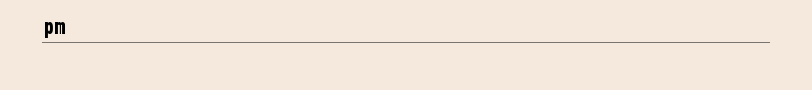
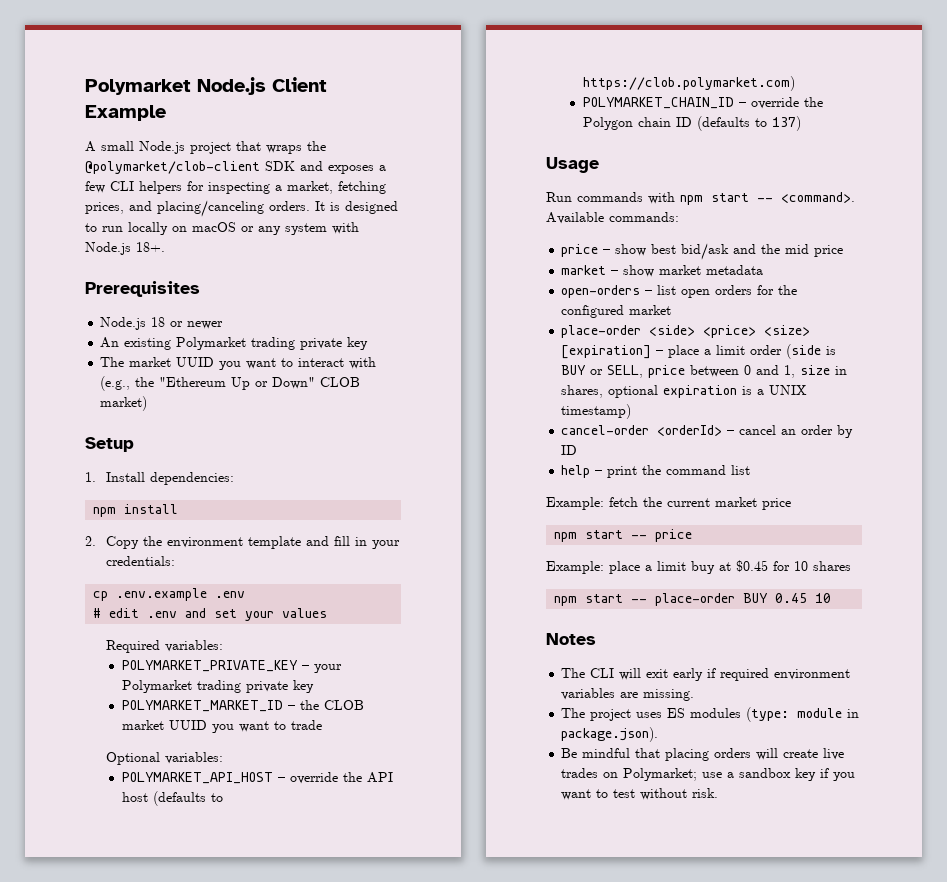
[42,22,66,38] pm -> [85,77,327,95] [85,105,166,121] [85,141,326,154] [85,161,386,174] [85,181,386,194] [85,200,398,217] [85,222,359,235] [85,242,165,255] [85,281,200,297] [100,317,224,330] [100,337,369,350] [100,357,377,370] [100,376,361,391] [100,396,148,411] [85,437,134,452] [85,472,235,485] [93,504,179,517] [85,536,401,549] [106,556,176,566] [93,588,246,601] [93,608,328,621] [106,640,224,653] [121,660,342,673] [121,680,314,693] [121,700,364,712] [121,720,322,733] [106,752,224,765] [121,772,393,784] [121,791,223,806] [582,76,795,91] [582,97,823,109] [582,116,801,131] [546,157,599,173] [546,192,855,205] [546,212,679,224] [561,243,844,260] [561,265,764,277] [561,285,798,298] [561,305,672,318] [561,325,811,338] [561,344,837,359] [561,365,848,378] [561,385,808,398] [561,404,632,419] [561,425,854,438] [561,445,578,455] [561,465,751,478] [546,497,791,510] [554,529,693,542] [546,560,851,574] [554,593,832,606] [546,633,596,645] [561,668,851,681] [561,688,695,701] [561,707,860,722] [561,727,659,742] [561,748,845,761] [561,768,856,781] [561,788,719,800] Polymarket Node.js Client Example // A small Node.js project that wraps the @polymarket/clob-client SDK and exposes a few CLI helpers for inspecting a market, fetching prices, and placing/canceling orders. It is designed to run locally on macOS or any system with Node.js 18+. // Prerequisites // Node.js 18 or newer // An existing Polymarket trading private key // The market UUID you want to interact with (e.g., the "Ethereum Up or Down" CLOB market) // Setup // 1. Install dependencies: // npm install // 2. Copy the environment template and fill in your credentials: // cp .env.example .env // # edit .env and set your values // Required variables: // POLYMARKET_PRIVATE_KEY – your Polymarket trading private key // POLYMARKET_MARKET_ID – the CLOB market UUID you want to trade // Optional variables: // POLYMARKET_API_HOST – override the API host (defaults to https://clob.polymarket.com) // POLYMARKET_CHAIN_ID – override the Polygon chain ID (defaults to 137) // Usage // Run commands with npm start -- <command>. Available commands: // price – show best bid/ask and the mid price // market – show market metadata // open-orders – list open orders for the configured market // place-order <side> <price> <size> [expiration] – place a limit order (side is BUY or SELL, price between 0 and 1, size in shares, optional expiration is a UNIX timestamp) // cancel-order <orderId> – cancel an order by ID // help – print the command list // Example: fetch the current market price // npm start -- price // Example: place a limit buy at $0.45 for 10 shares // npm start -- place-order BUY 0.45 10 // Notes // The CLI will exit early if required environment variables are missing. // The project uses ES modules (type: module in package.json). // Be mindful that placing orders will create live trades on Polymarket; use a sandbox key if you want to test without risk.

